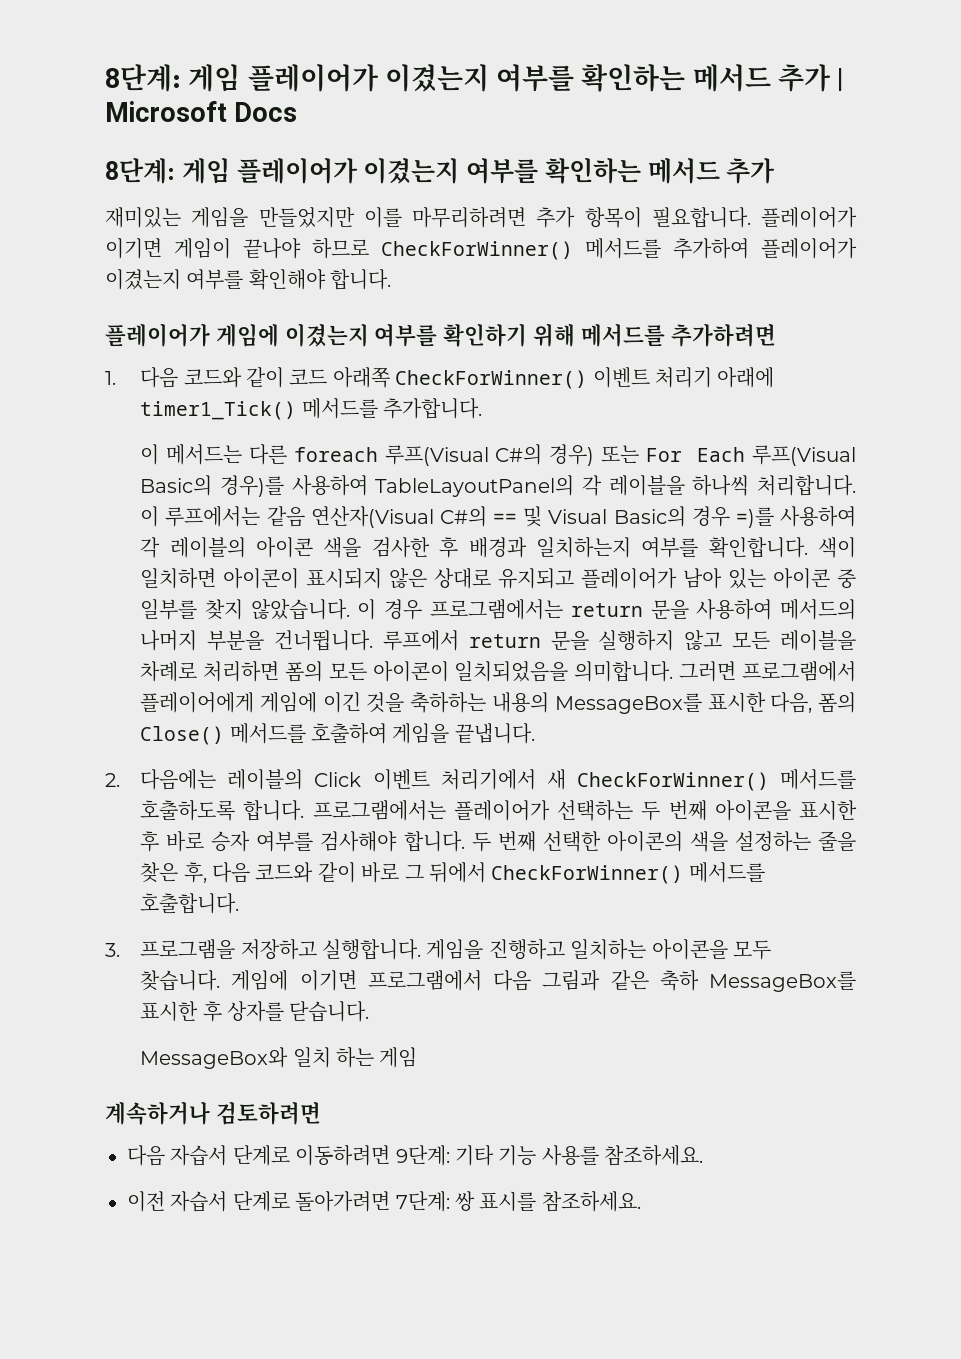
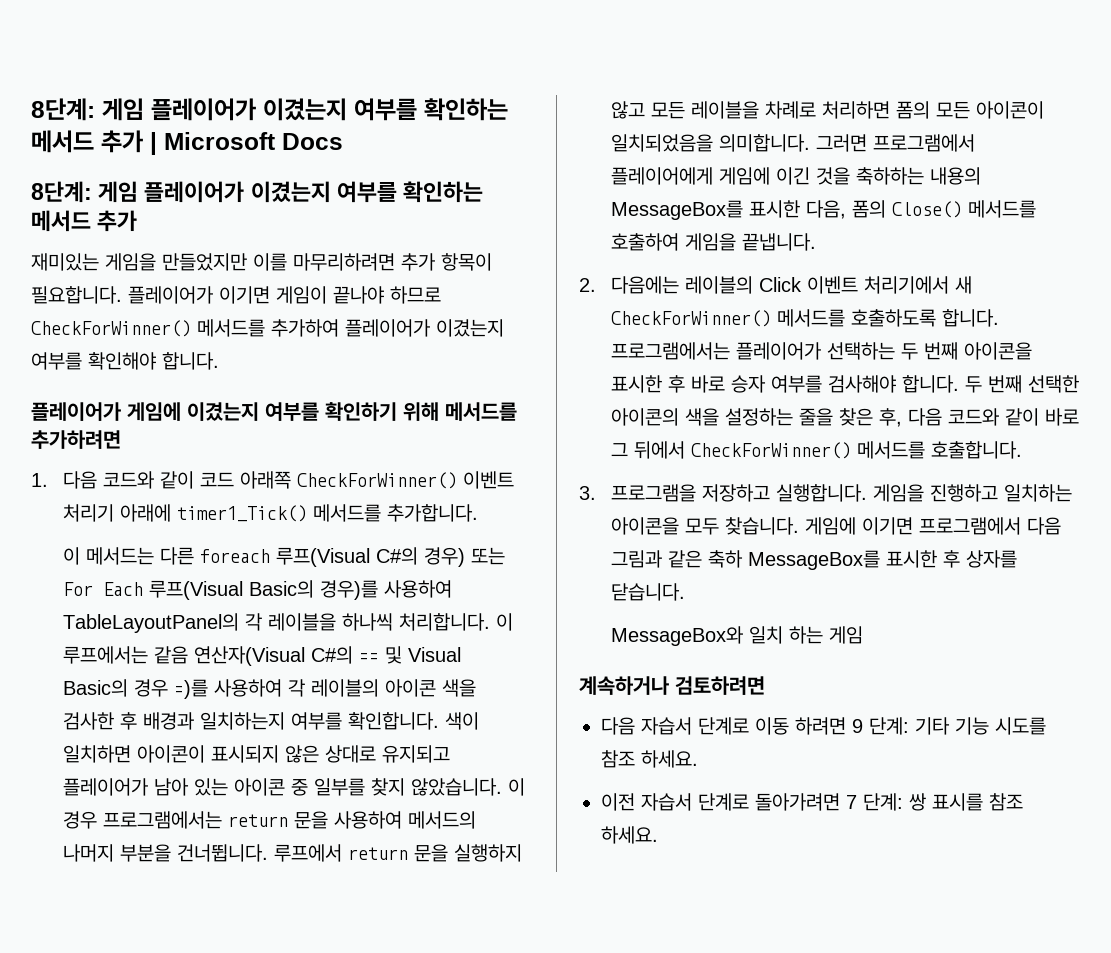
[295,1145,704,1166] [127,1191,641,1212] 이동하려면 9단계: 기타 기능 사용를 참조하세요. // 이전 자습서 단계로 돌아가려면 7단계: 쌍 표시를 참조하세요. -> [755,717,1046,735] [601,750,698,768] [601,793,1023,811] [601,826,658,844] 이동 하려면 9 단계: 기타 기능 시도를 참조 하세요. // 이전 자습서 단계로 돌아가려면 7 단계: 쌍 표시를 참조 하세요.

